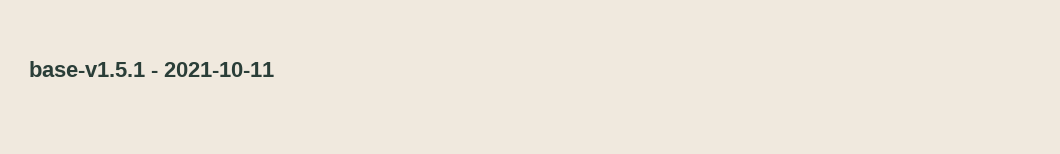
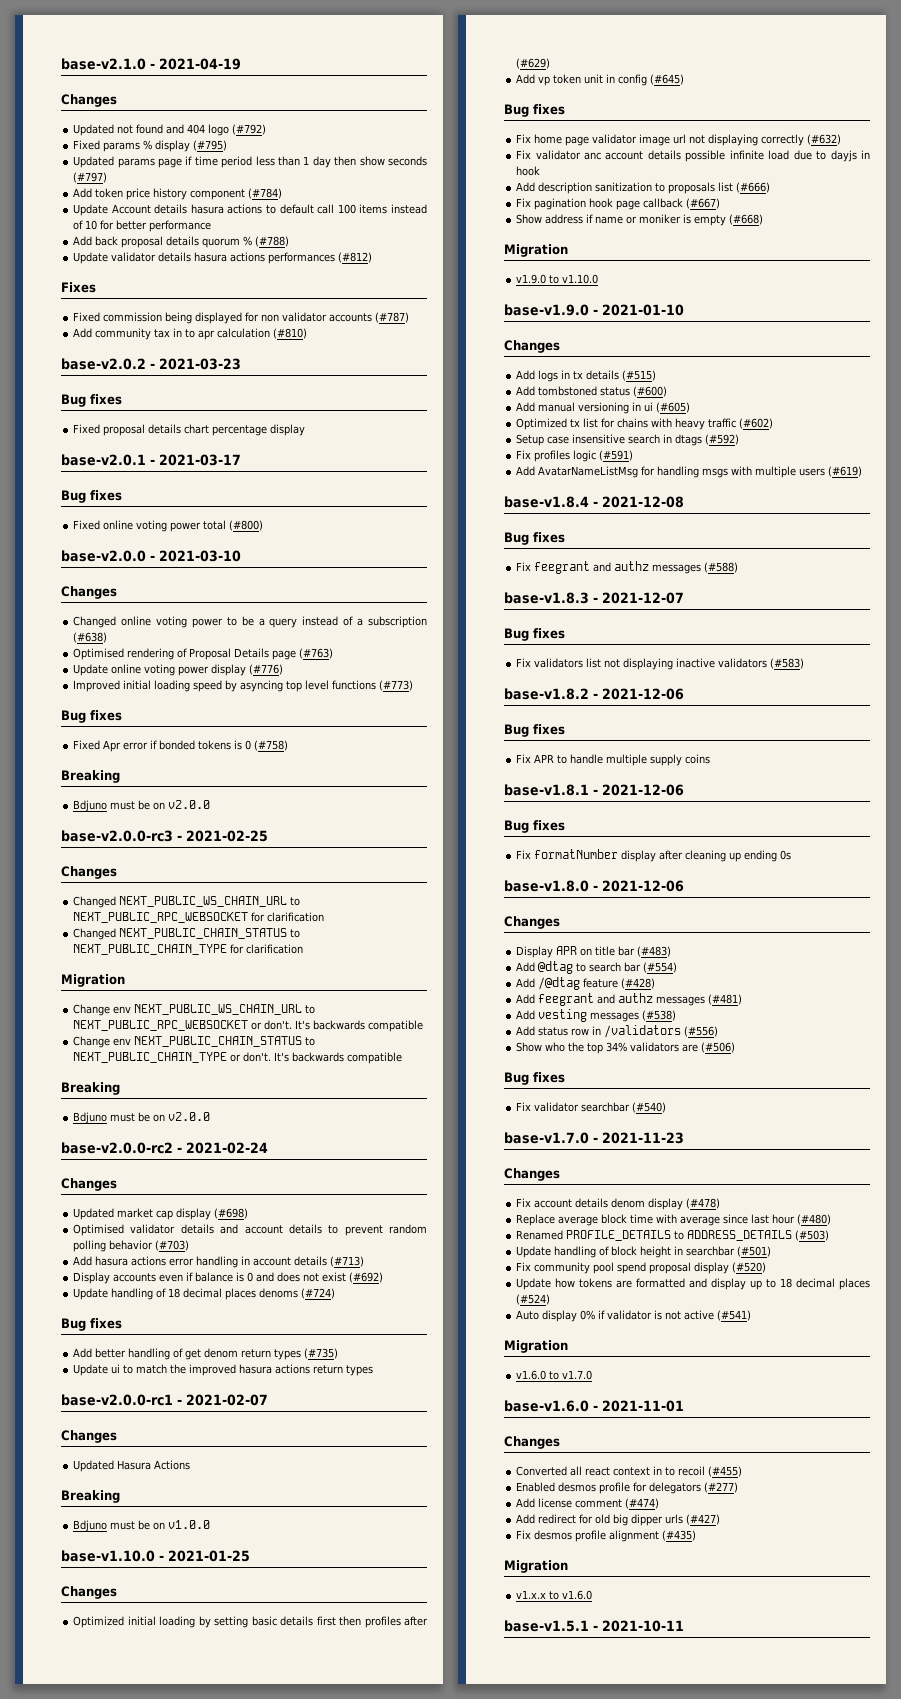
(29, 69) none -> [61,58,241,70] [61,94,117,107] [73,124,267,136] [73,140,228,152] [73,156,427,168] [73,172,108,183] [73,188,283,200] [73,204,427,216] [73,220,212,232] [73,236,290,248] [73,252,373,264] [61,282,96,293] [73,312,410,324] [73,328,308,340] [61,358,241,370] [61,394,122,407] [73,424,306,436] [61,454,241,466] [61,490,122,503] [73,520,264,532] [61,550,241,562] [61,586,117,599] [73,616,427,628] [73,632,108,643] [73,648,334,660] [73,664,284,676] [73,680,414,692] [61,710,122,723] [73,740,289,752] [61,770,120,783] [73,800,211,812] [61,830,268,842] [61,866,117,879] [73,896,301,908] [73,912,325,923] [73,928,301,940] [73,944,304,955] [61,974,125,987] [73,1004,316,1016] [73,1020,424,1032] [73,1036,316,1048] [73,1052,403,1064] [61,1082,120,1095] [73,1112,211,1124] [61,1142,268,1154] [61,1178,117,1191] [73,1208,249,1220] [73,1224,428,1236] [73,1240,190,1252] [73,1256,365,1268] [73,1272,384,1284] [73,1288,336,1300] [61,1318,122,1331] [73,1348,339,1360] [73,1364,374,1376] [61,1394,268,1406] [61,1430,117,1443] [73,1460,191,1472] [61,1490,120,1503] [73,1520,211,1532] [61,1550,250,1562] [61,1586,117,1599] [73,1616,429,1628] [516,58,551,69] [516,74,685,86] [504,104,565,117] [516,134,842,146] [516,150,870,162] [516,166,541,176] [516,182,771,194] [516,198,721,210] [516,214,764,226] [504,244,568,257] [516,274,599,284] [504,304,684,316] [504,340,560,353] [516,370,657,382] [516,386,668,397] [516,402,691,414] [516,418,774,430] [516,434,740,446] [516,450,634,462] [516,466,863,478] [504,496,684,508] [504,532,565,545] [516,561,739,574] [504,592,684,604] [504,628,565,641] [516,658,805,670] [504,688,684,700] [504,724,565,737] [516,754,711,766] [504,784,684,796] [504,820,565,833] [516,849,792,862] [504,880,684,892] [504,916,560,929] [516,946,672,958] [516,961,678,974] [516,977,656,990] [516,993,743,1006] [516,1009,677,1022] [516,1025,719,1038] [516,1042,736,1054] [504,1072,565,1085] [516,1102,667,1113] [504,1132,684,1144] [504,1168,560,1181] [516,1198,721,1210] [516,1214,832,1226] [516,1230,830,1241] [516,1246,772,1258] [516,1262,767,1274] [516,1278,870,1290] [516,1294,551,1305] [516,1310,752,1322] [504,1340,568,1353] [516,1370,593,1380] [504,1400,684,1412] [504,1436,560,1449] [516,1466,743,1477] [516,1482,739,1494] [516,1498,660,1509] [516,1514,721,1526] [516,1530,697,1542] [504,1560,568,1573] [516,1590,593,1600] base-v2.1.0 - 2021-04-19 // Changes // Updated not found and 404 logo (#792) // Fixed params % display (#795) // Updated params page if time period less than 1 day then show seconds (#797) // Add token price history component (#784) // Update Account details hasura actions to default call 100 items instead of 10 for better performance // Add back proposal details quorum % (#788) // Update validator details hasura actions performances (#812) // Fixes // Fixed commission being displayed for non validator accounts (#787) // Add community tax in to apr calculation (#810) // base-v2.0.2 - 2021-03-23 // Bug fixes // Fixed proposal details chart percentage display // base-v2.0.1 - 2021-03-17 // Bug fixes // Fixed online voting power total (#800) // base-v2.0.0 - 2021-03-10 // Changes // Changed online voting power to be a query instead of a subscription (#638) // Optimised rendering of Proposal Details page (#763) // Update online voting power display (#776) // Improved initial loading speed by asyncing top level functions (#773) // Bug fixes // Fixed Apr error if bonded tokens is 0 (#758) // Breaking // Bdjuno must be on v2.0.0 // base-v2.0.0-rc3 - 2021-02-25 // Changes // Changed NEXT_PUBLIC_WS_CHAIN_URL to NEXT_PUBLIC_RPC_WEBSOCKET for clarification // Changed NEXT_PUBLIC_CHAIN_STATUS to NEXT_PUBLIC_CHAIN_TYPE for clarification // Migration // Change env NEXT_PUBLIC_WS_CHAIN_URL to NEXT_PUBLIC_RPC_WEBSOCKET or don't. It's backwards compatible // Change env NEXT_PUBLIC_CHAIN_STATUS to NEXT_PUBLIC_CHAIN_TYPE or don't. It's backwards compatible // Breaking // Bdjuno must be on v2.0.0 // base-v2.0.0-rc2 - 2021-02-24 // Changes // Updated market cap display (#698) // Optimised validator details and account details to prevent random polling behavior (#703) // Add hasura actions error handling in account details (#713) // Display accounts even if balance is 0 and does not exist (#692) // Update handling of 18 decimal places denoms (#724) // Bug fixes // Add better handling of get denom return types (#735) // Update ui to match the improved hasura actions return types // base-v2.0.0-rc1 - 2021-02-07 // Changes // Updated Hasura Actions // Breaking // Bdjuno must be on v1.0.0 // base-v1.10.0 - 2021-01-25 // Changes // Optimized initial loading by setting basic details first then profiles after (#629) // Add vp token unit in config (#645) // Bug fixes // Fix home page validator image url not displaying correctly (#632) // Fix validator anc account details possible infinite load due to dayjs in hook // Add description sanitization to proposals list (#666) // Fix pagination hook page callback (#667) // Show address if name or moniker is empty (#668) // Migration // v1.9.0 to v1.10.0 // base-v1.9.0 - 2021-01-10 // Changes // Add logs in tx details (#515) // Add tombstoned status (#600) // Add manual versioning in ui (#605) // Optimized tx list for chains with heavy traffic (#602) // Setup case insensitive search in dtags (#592) // Fix profiles logic (#591) // Add AvatarNameListMsg for handling msgs with multiple users (#619) // base-v1.8.4 - 2021-12-08 // Bug fixes // Fix feegrant and authz messages (#588) // base-v1.8.3 - 2021-12-07 // Bug fixes // Fix validators list not displaying inactive validators (#583) // base-v1.8.2 - 2021-12-06 // Bug fixes // Fix APR to handle multiple supply coins // base-v1.8.1 - 2021-12-06 // Bug fixes // Fix formatNumber display after cleaning up ending 0s // base-v1.8.0 - 2021-12-06 // Changes // Display APR on title bar (#483) // Add @dtag to search bar (#554) // Add /@dtag feature (#428) // Add feegrant and authz messages (#481) // Add vesting messages (#538) // Add status row in /validators (#556) // Show who the top 34% validators are (#506) // Bug fixes // Fix validator searchbar (#540) // base-v1.7.0 - 2021-11-23 // Changes // Fix account details denom display (#478) // Replace average block time with average since last hour (#480) // Renamed PROFILE_DETAILS to ADDRESS_DETAILS (#503) // Update handling of block height in searchbar (#501) // Fix community pool spend proposal display (#520) // Update how tokens are formatted and display up to 18 decimal places (#524) // Auto display 0% if validator is not active (#541) // Migration // v1.6.0 to v1.7.0 // base-v1.6.0 - 2021-11-01 // Changes // Converted all react context in to recoil (#455) // Enabled desmos profile for delegators (#277) // Add license comment (#474) // Add redirect for old big dipper urls (#427) // Fix desmos profile alignment (#435) // Migration // v1.x.x to v1.6.0 //

